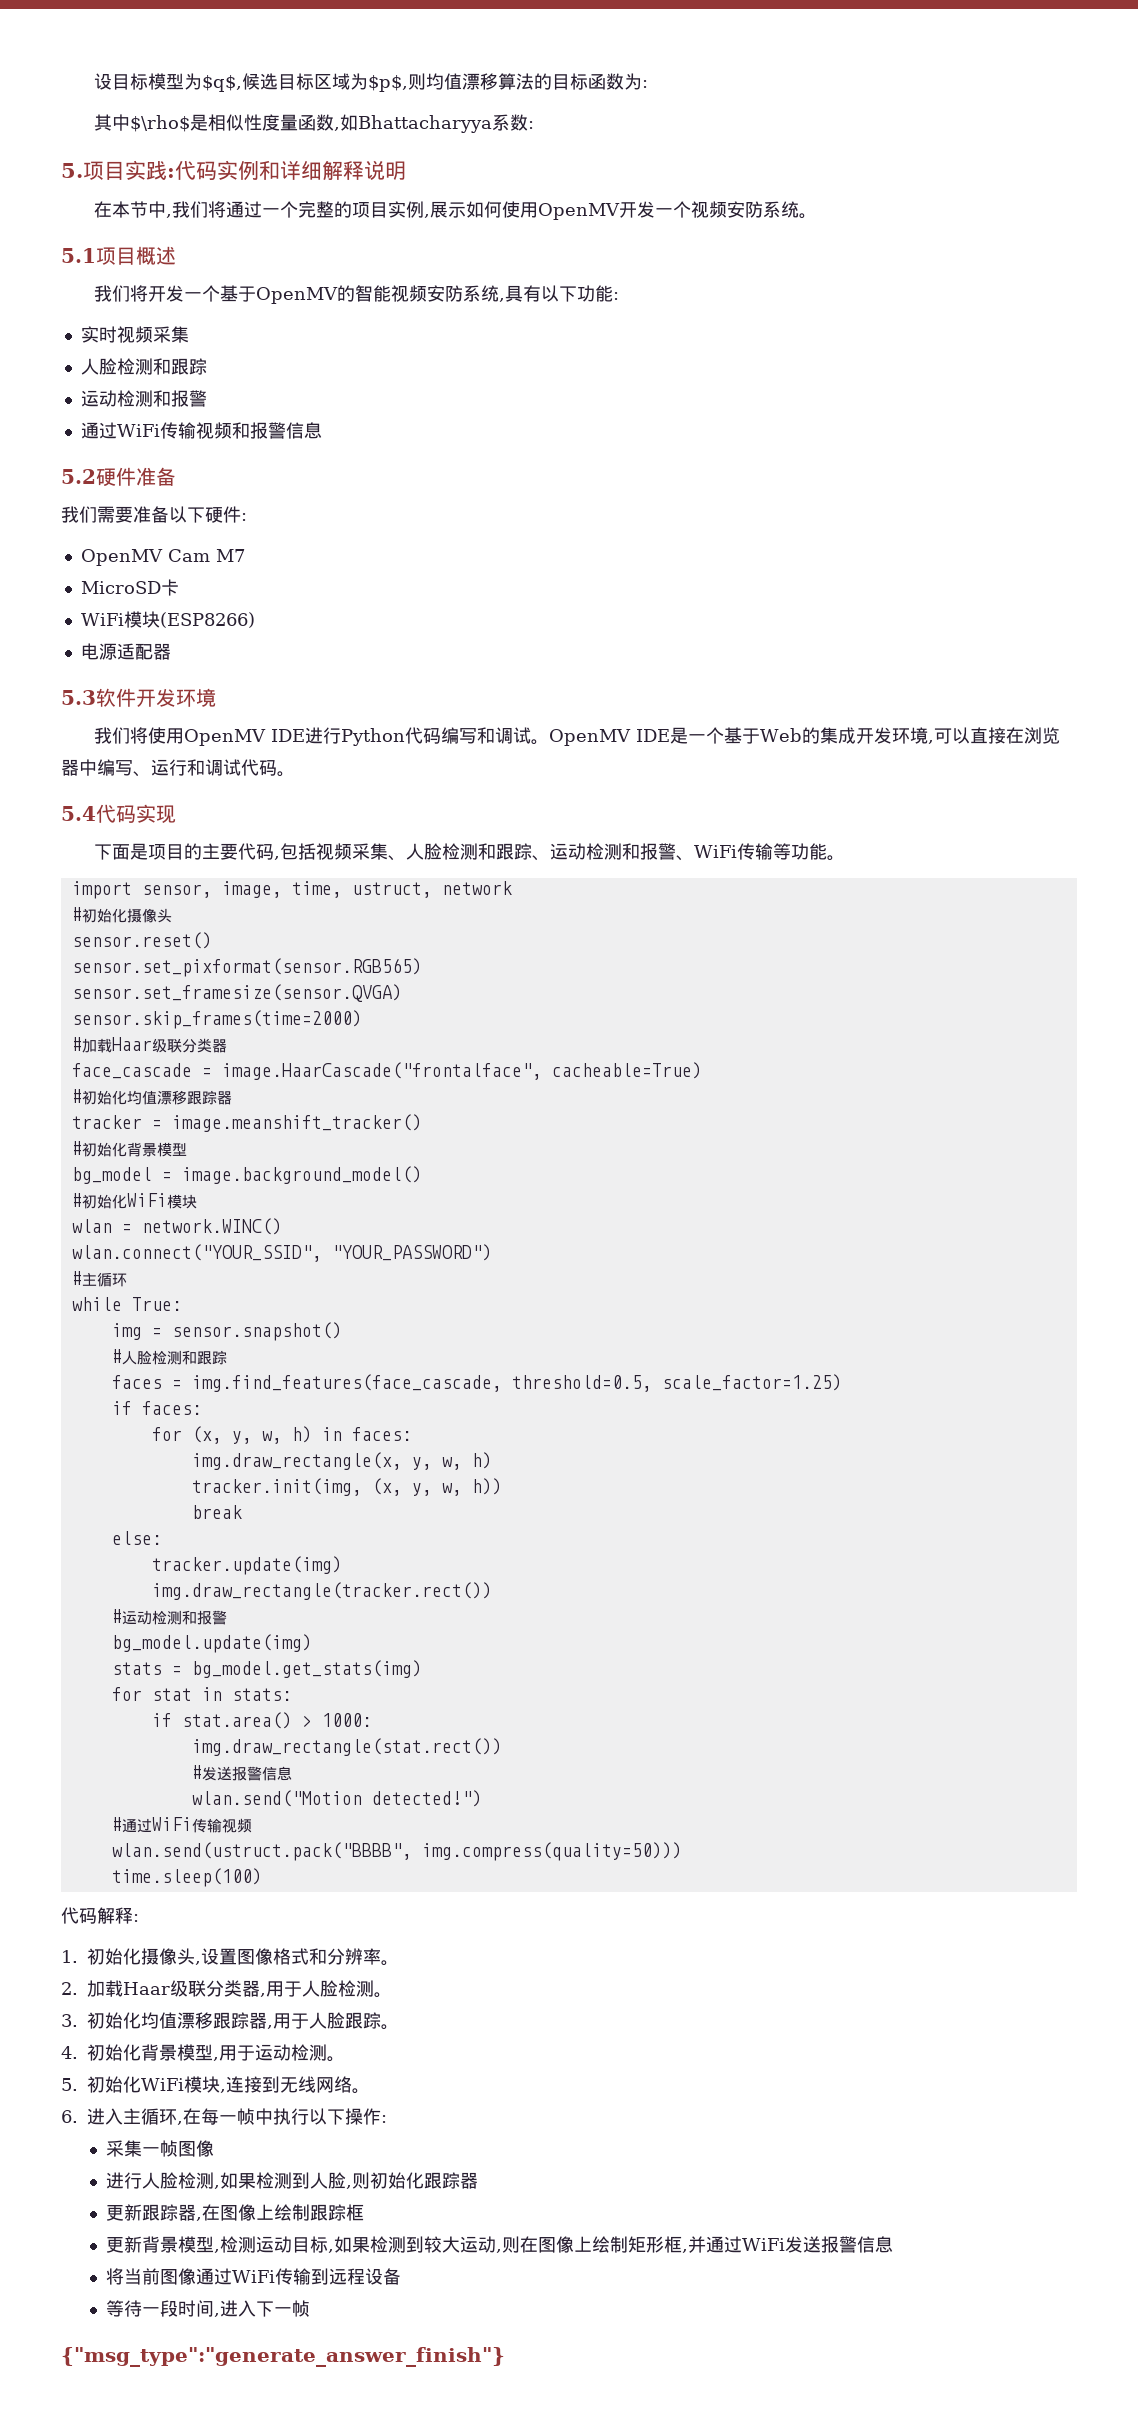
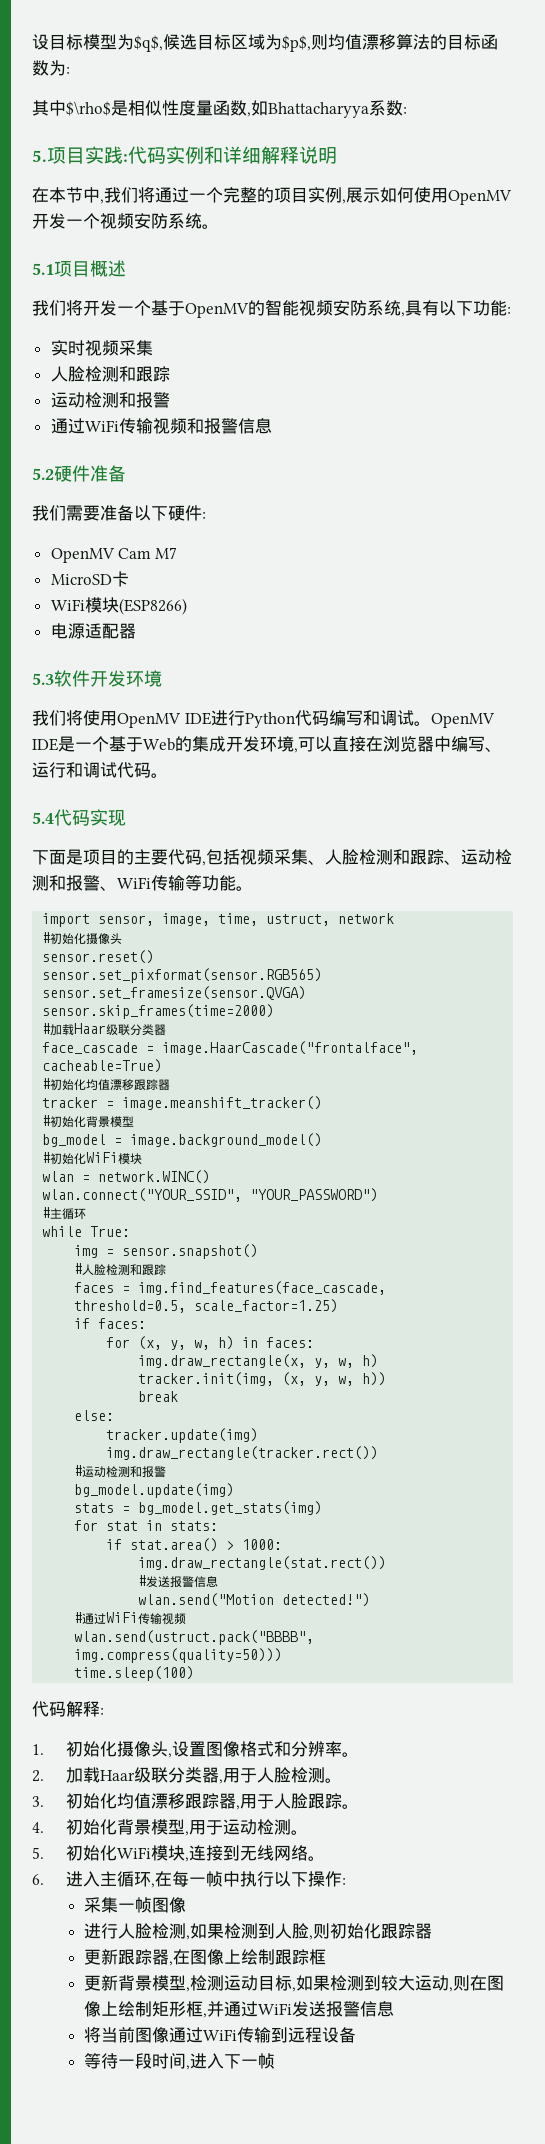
[61,2347,505,2367] // {"msg_type":"generate_answer_finish"} -> (276, 2061) none

